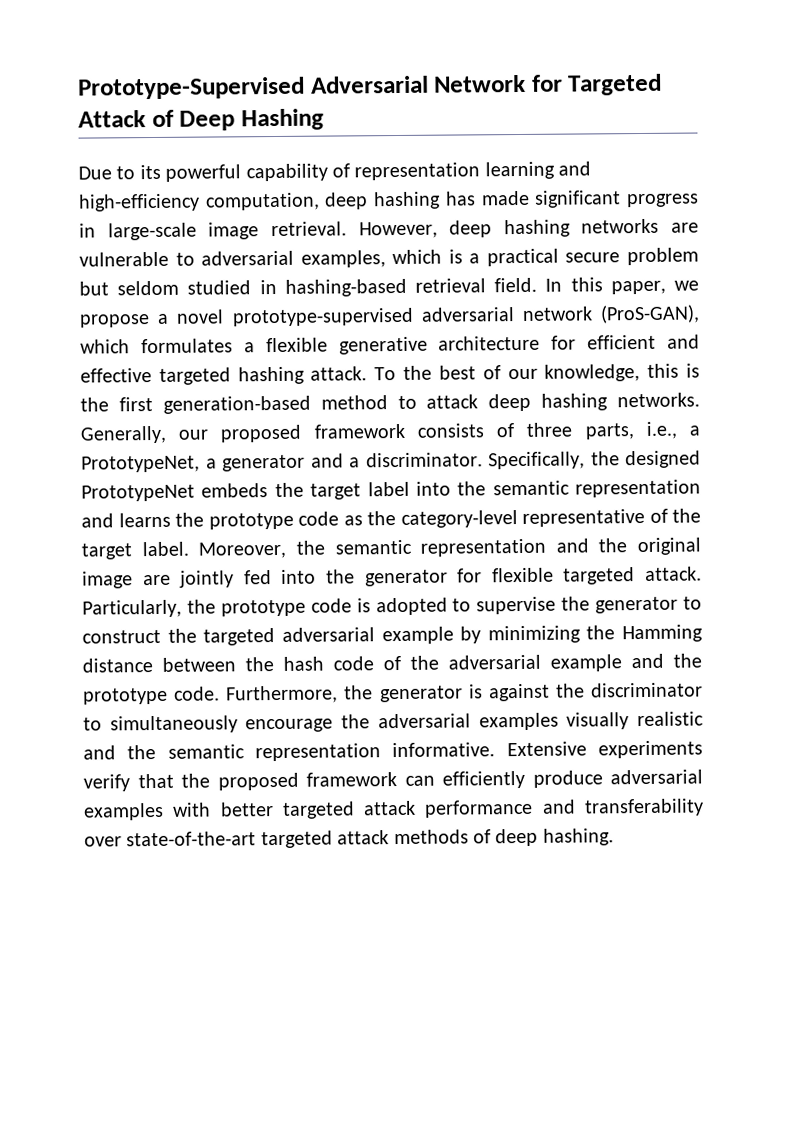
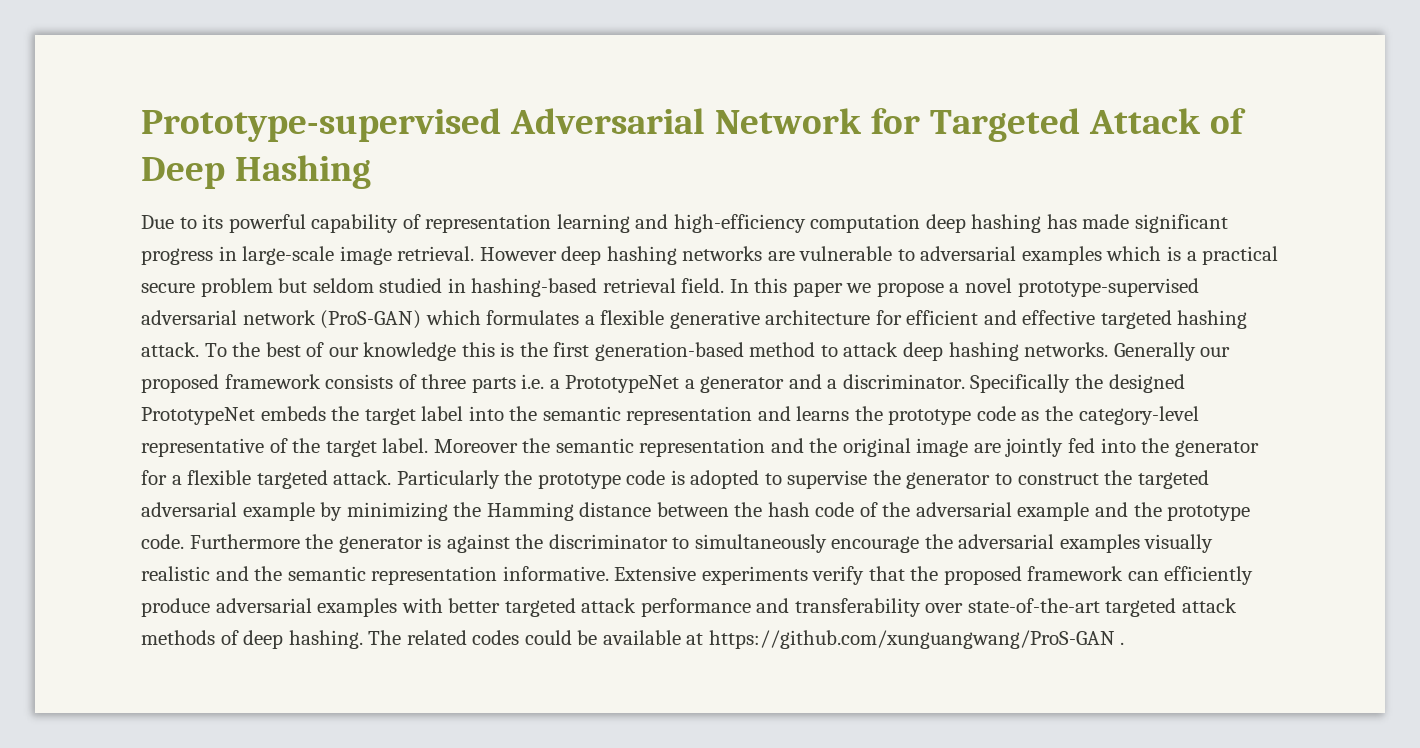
[78,76,305,100] Prototype-Supervised -> [141,108,501,142] Prototype-supervised
[204,192,320,211] computation, -> [810,214,921,233] computation
[358,221,438,239] However, -> [479,247,557,261] However
[300,250,386,268] examples, -> [1021,246,1102,265] examples
[610,280,666,295] paper, -> [792,282,843,297] paper
[600,304,700,324] (ProS-GAN), -> [320,310,422,329] (ProS-GAN)
[544,364,641,382] knowledge, -> [363,342,457,361] knowledge
[80,425,167,444] Generally, -> [1113,342,1196,361] Generally
[584,421,700,440] [81,455,200,473] parts, i.e., a PrototypeNet, -> [471,374,680,393] parts i.e. a PrototypeNet
[488,451,585,470] Specifically, -> [970,374,1071,393] Specifically
[198,541,287,559] Moreover, -> [433,439,518,453] Moreover
(483, 575) none -> [171,475,182,485] a
[82,599,182,618] Particularly, -> [396,470,500,489] Particularly
[226,685,339,704] Furthermore, -> [189,534,300,549] Furthermore
(614, 837) none -> [368,630,1125,649] The related codes could be available at https://github.com/xunguangwang/ProS-GAN .

